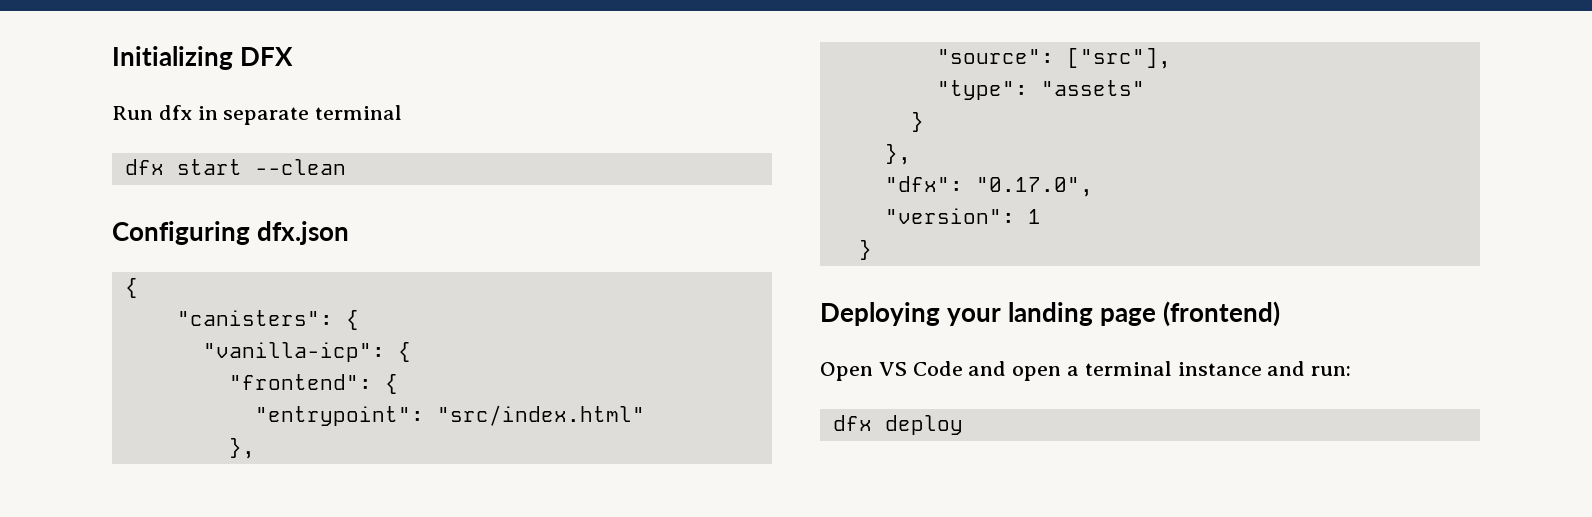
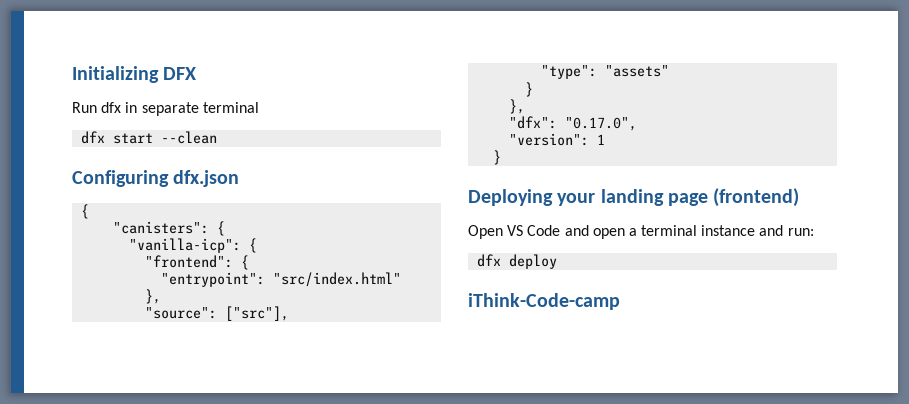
(963, 425) none -> [468,293,620,310] // iThink-Code-camp

